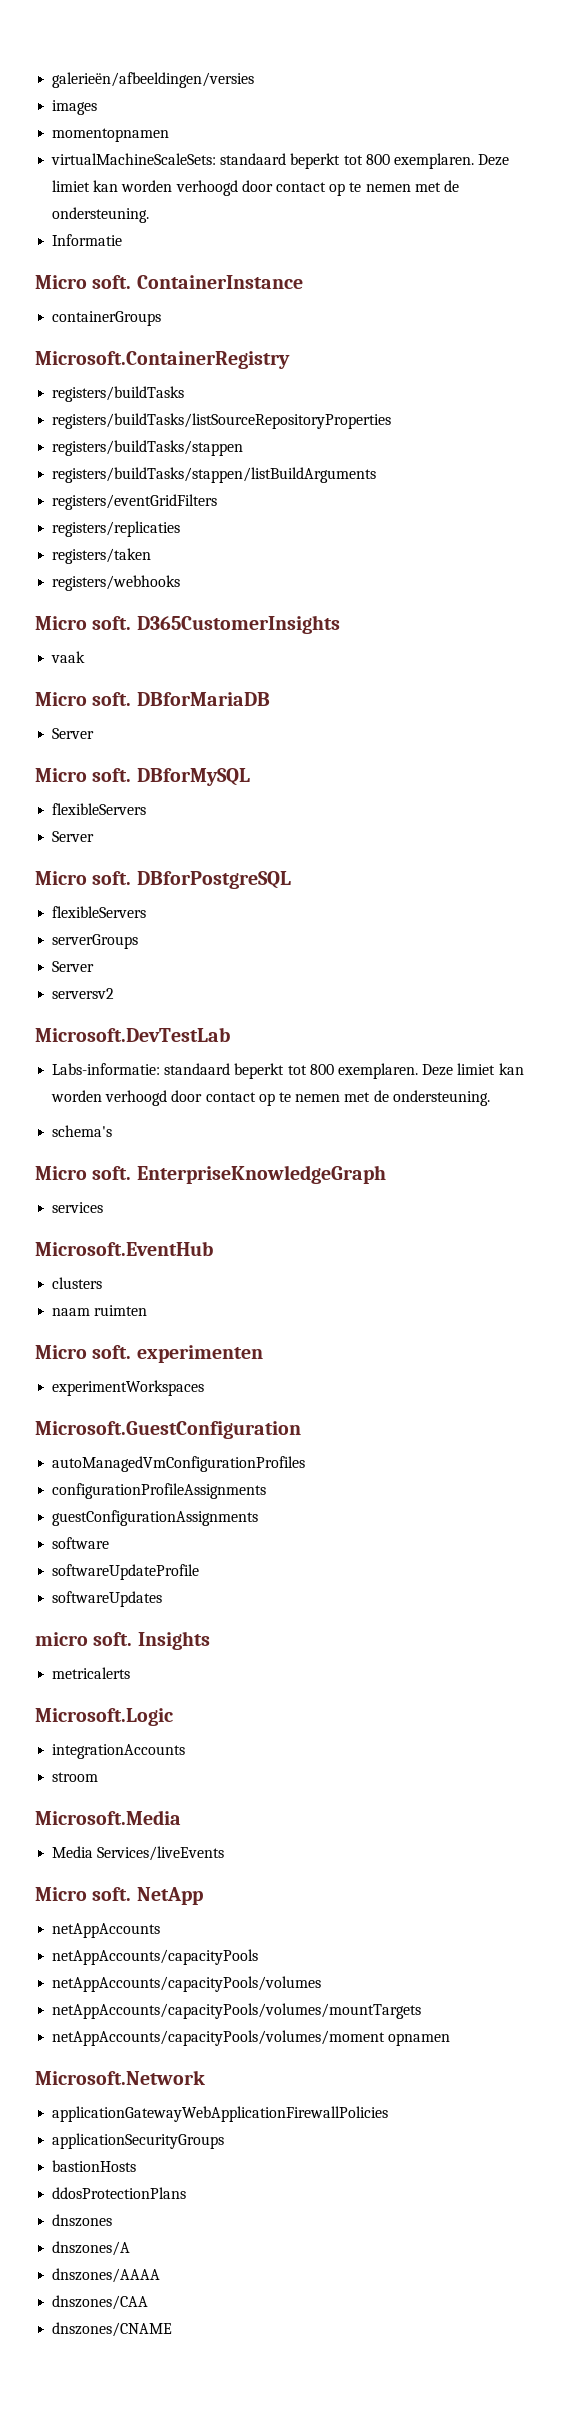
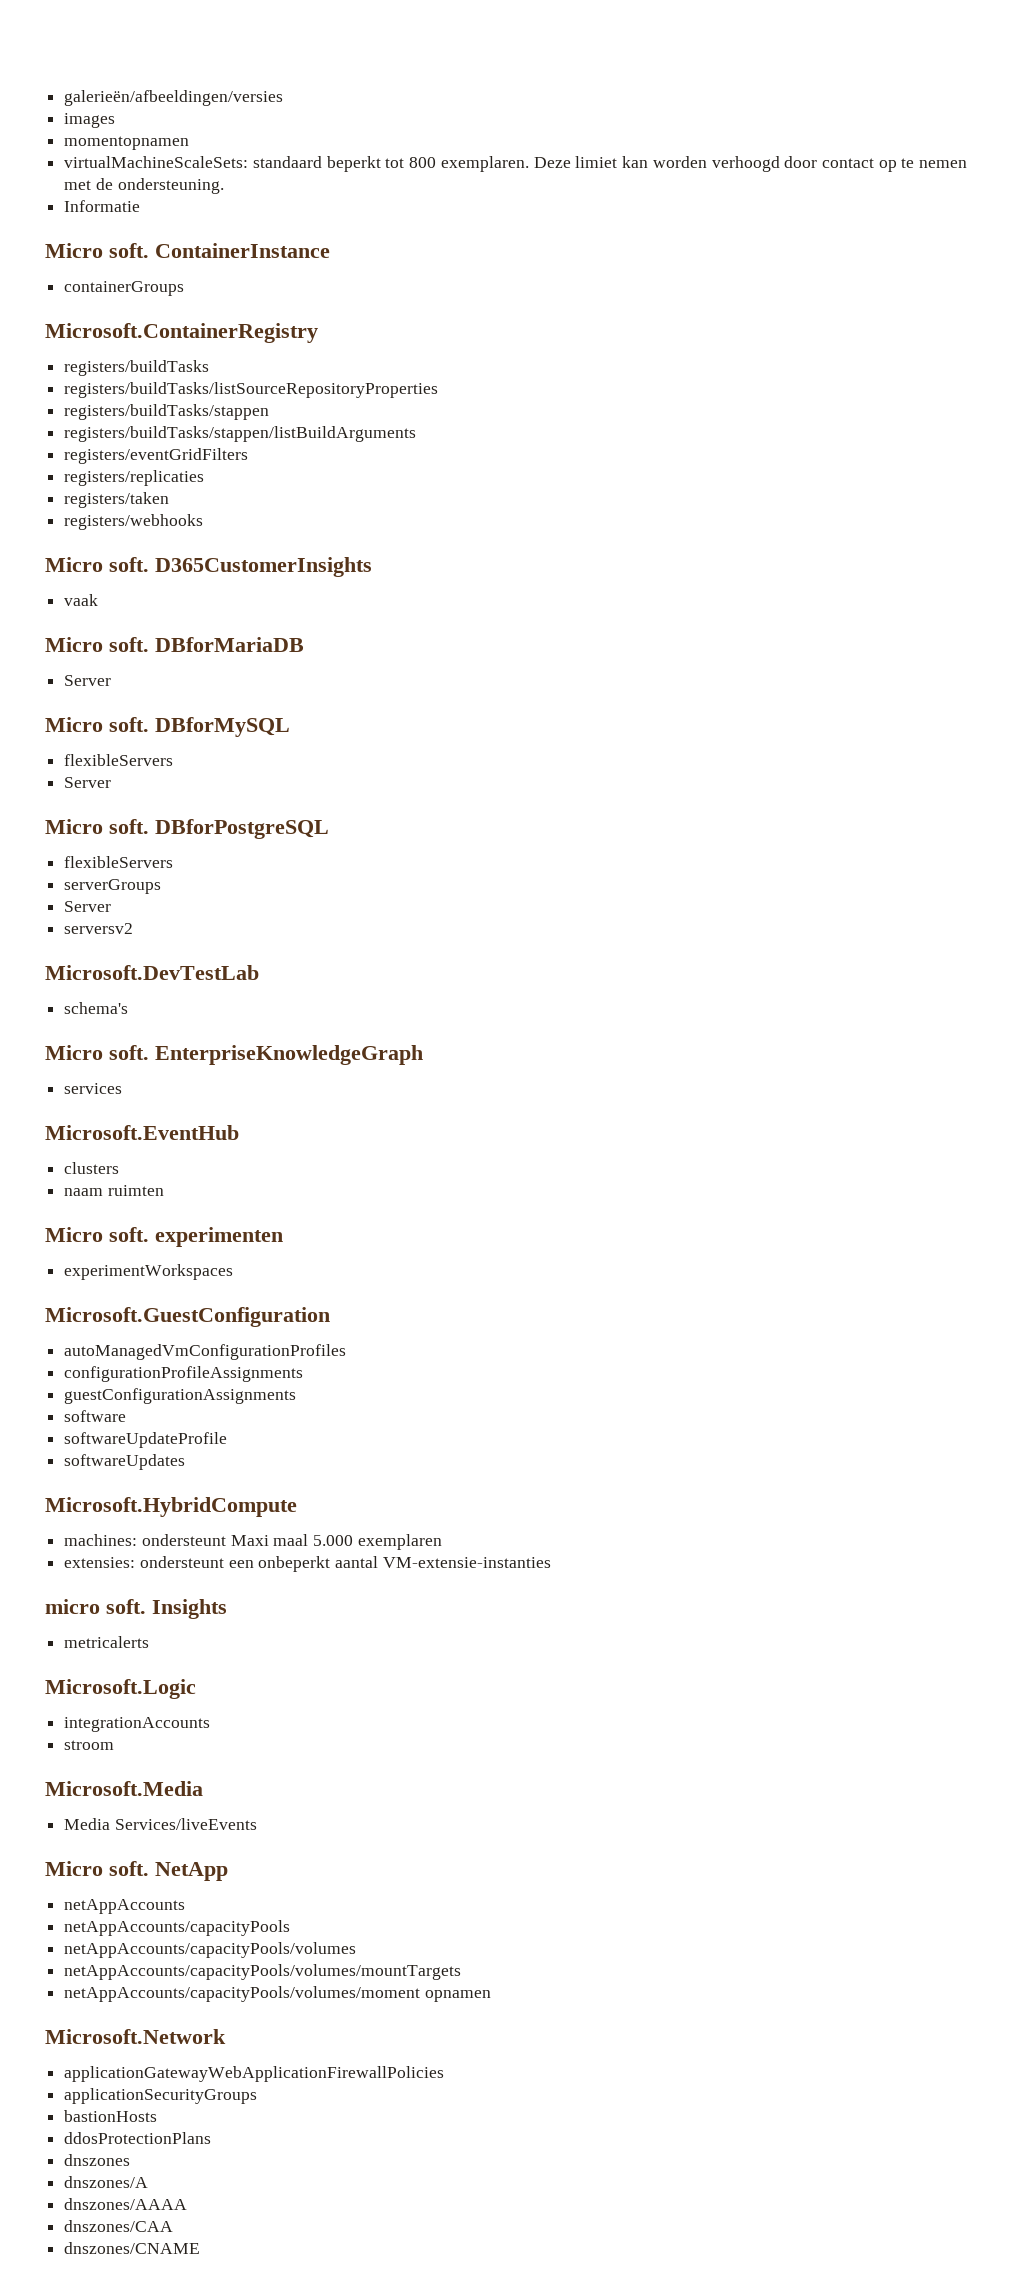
[52,1063,524,1079] [51,1090,490,1106] // Labs-informatie: standaard beperkt tot 800 exemplaren. Deze limiet kan worden verhoogd door contact op te nemen met de ondersteuning. -> (259, 972) none
(163, 1599) none -> [45,1497,297,1517] [64,1534,442,1550] [64,1556,551,1572] // Microsoft.HybridCompute // machines: ondersteunt Maxi maal 5.000 exemplaren // extensies: ondersteunt een onbeperkt aantal VM-extensie-instanties

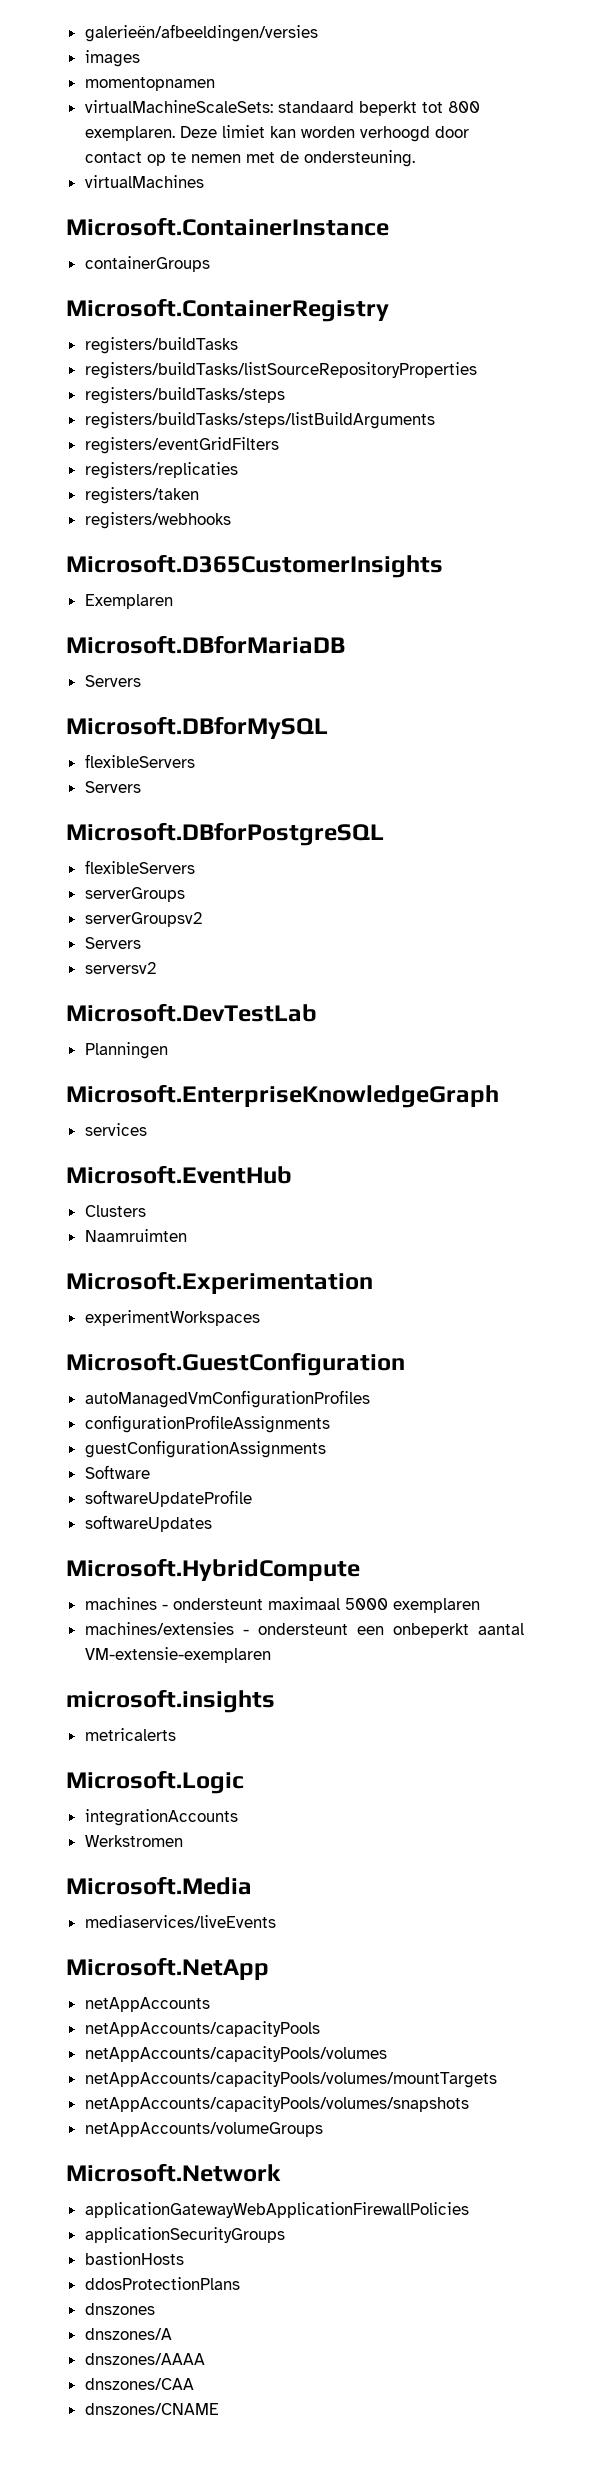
[64,200,141,212] [45,243,330,258] Informatie // Micro soft. ContainerInstance -> [84,175,204,188] [66,217,389,236] virtualMachines // Microsoft.ContainerInstance
[64,404,270,420] [64,426,417,442] registers/buildTasks/stappen // registers/buildTasks/stappen/listBuildArguments -> [84,387,285,404] [84,412,435,429] registers/buildTasks/steps // registers/buildTasks/steps/listBuildArguments
[45,557,372,577] [64,594,99,606] [45,637,304,652] [64,675,112,686] [45,717,290,737] [64,754,174,766] [64,777,112,788] [45,819,329,839] Micro soft. D365CustomerInsights // vaak // Micro soft. DBforMariaDB // Server // Micro soft. DBforMySQL // flexibleServers // Server // Micro soft. DBforPostgreSQL -> [66,554,443,578] [84,594,173,609] [66,635,345,654] [84,675,141,687] [66,716,328,739] [84,754,195,768] [84,781,141,793] [66,822,384,846] Microsoft.D365CustomerInsights // Exemplaren // Microsoft.DBforMariaDB // Servers // Microsoft.DBforMySQL // flexibleServers // Servers // Microsoft.DBforPostgreSQL
[64,901,112,912] Server -> [84,912,202,927] [84,937,141,949] serverGroupsv2 // Servers
[64,1002,129,1014] [45,1045,423,1065] [64,1083,123,1094] [45,1125,239,1140] [64,1162,120,1174] [64,1185,164,1196] [45,1227,283,1247] schema's // Micro soft. EnterpriseKnowledgeGraph // services // Microsoft.EventHub // clusters // naam ruimten // Micro soft. experimenten -> [84,1042,168,1059] [66,1084,499,1108] [84,1123,147,1136] [66,1165,292,1184] [84,1205,146,1217] [84,1229,187,1242] [66,1271,373,1294] Planningen // Microsoft.EnterpriseKnowledgeGraph // services // Microsoft.EventHub // Clusters // Naamruimten // Microsoft.Experimentation
[64,1410,127,1422] software -> [84,1465,150,1479] Software
[64,1534,354,1546] machines: ondersteunt Maxi maal 5.000 -> [84,1597,388,1610] machines - ondersteunt maximaal 5000
[64,1557,136,1568] extensies: -> [84,1622,249,1635] machines/extensies -
[382,1557,551,1568] [45,1599,227,1619] VM-extensie-instanties // micro soft. Insights -> [84,1647,271,1663] [66,1689,275,1713] VM-extensie-exemplaren // microsoft.insights
[64,1740,115,1750] stroom -> [84,1835,183,1847] Werkstromen
[64,1818,257,1830] [45,1861,228,1881] Media Services/liveEvents // Micro soft. NetApp -> [84,1915,276,1928] [66,1957,269,1980] mediaservices/liveEvents // Microsoft.NetApp
[64,1986,491,2002] netAppAccounts/capacityPools/volumes/moment opnamen -> [84,2096,469,2112] [84,2122,323,2137] netAppAccounts/capacityPools/volumes/snapshots // netAppAccounts/volumeGroups

